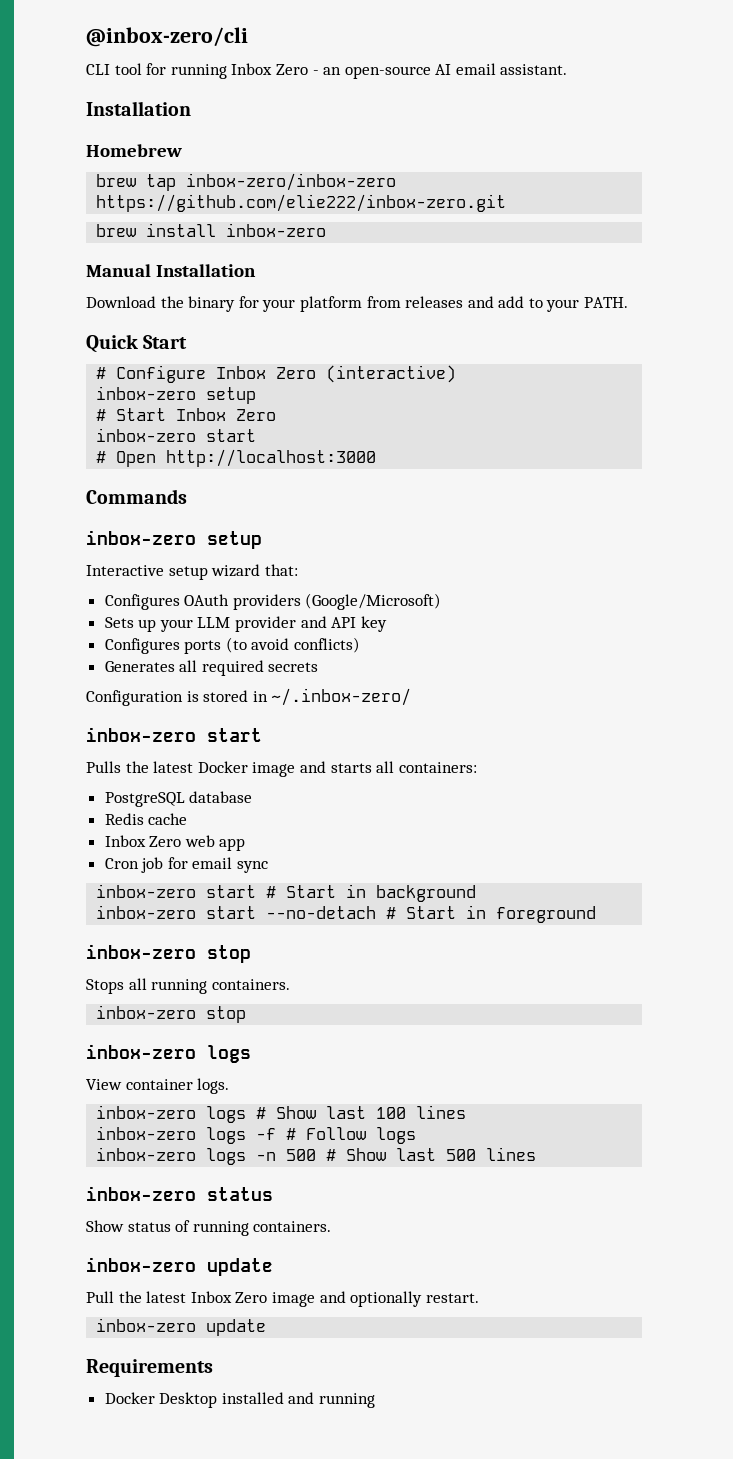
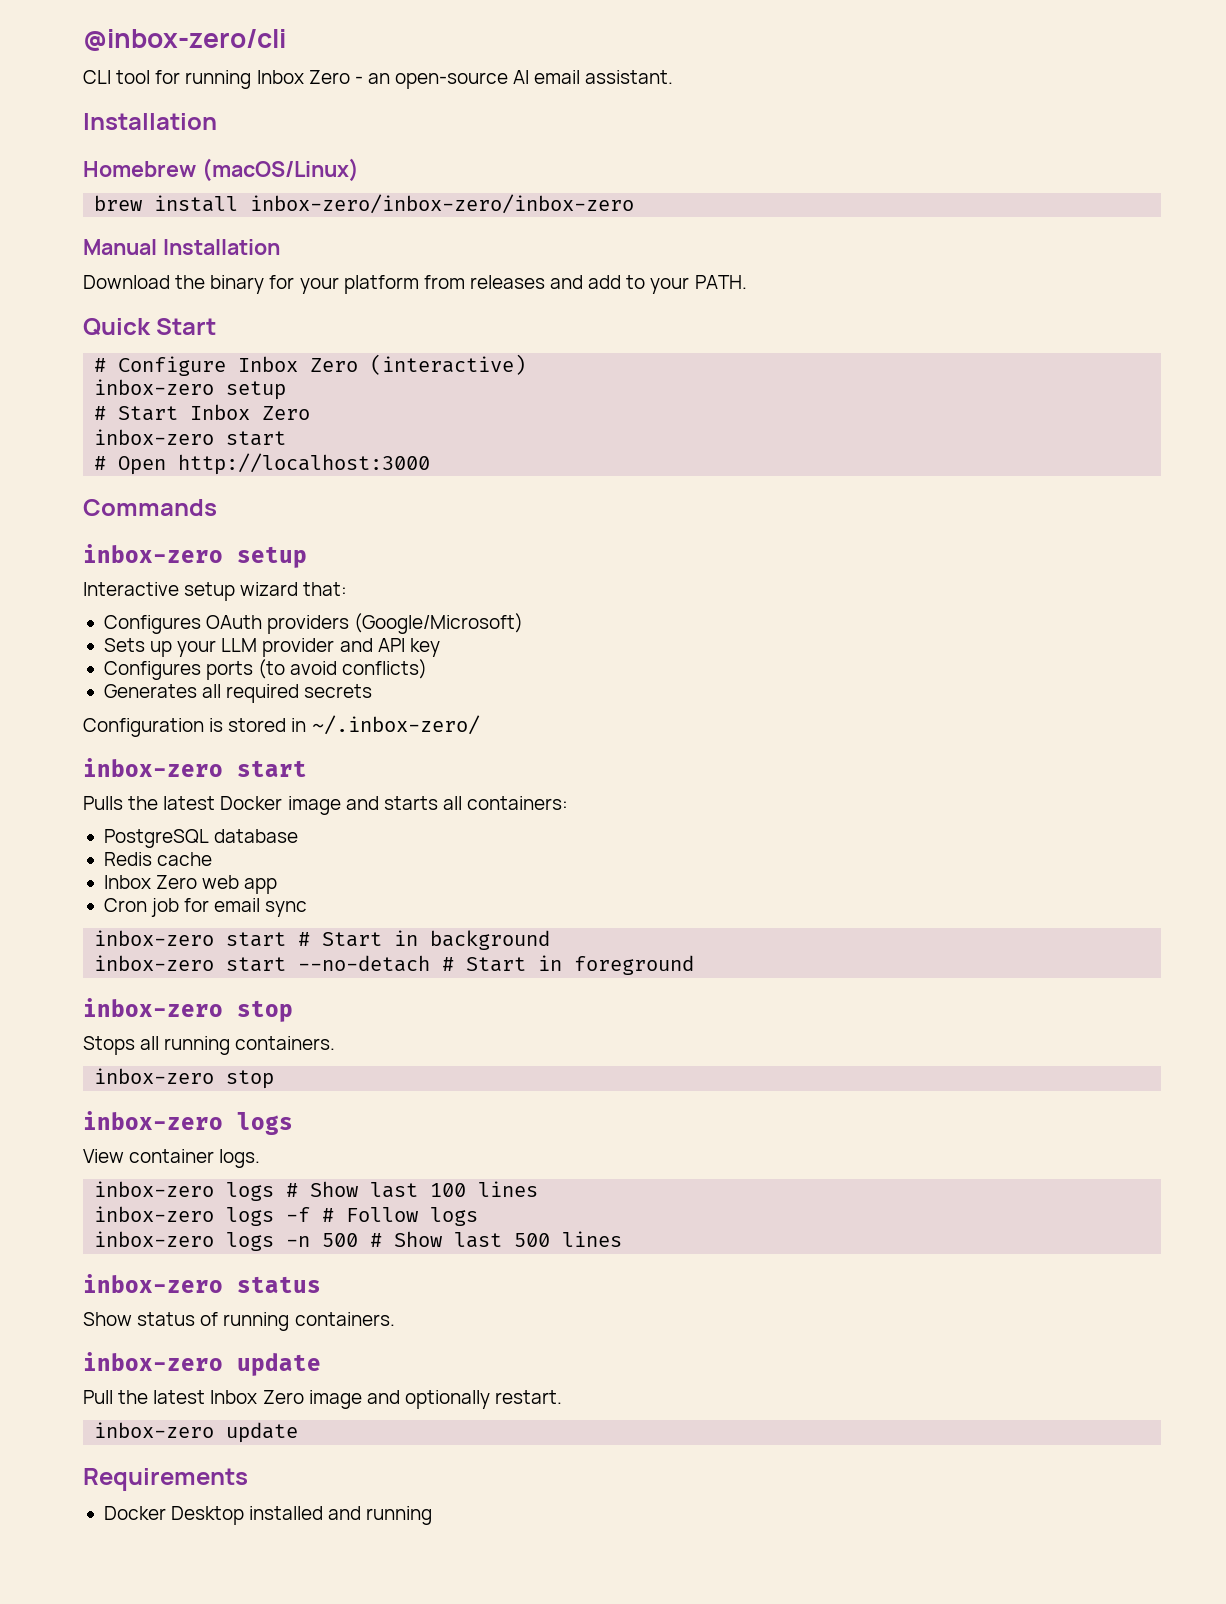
[96,173,397,191] [96,194,507,212] // brew tap inbox-zero/inbox-zero https://github.com/elie222/inbox-zero.git -> [201,158,359,182] (macOS/Linux)
[226,223,327,237] inbox-zero -> [250,194,635,214] inbox-zero/inbox-zero/inbox-zero

